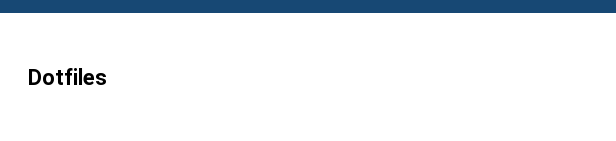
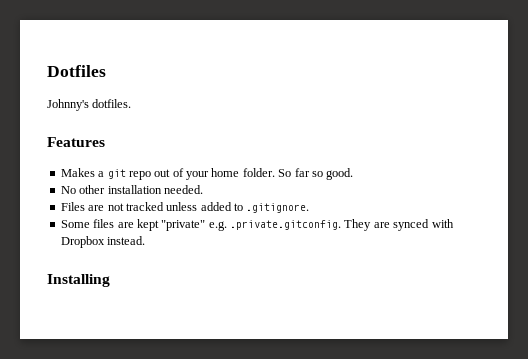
(107, 76) none -> [47,99,132,111] [47,137,105,147] [60,168,354,180] [60,185,203,194] [60,202,310,213] [60,219,454,231] [60,236,146,248] [47,274,110,287] // Johnny's dotfiles. // Features // Makes a git repo out of your home folder. So far so good. // No other installation needed. // Files are not tracked unless added to .gitignore. // Some files are kept "private" e.g. .private.gitconfig. They are synced with Dropbox instead. // Installing

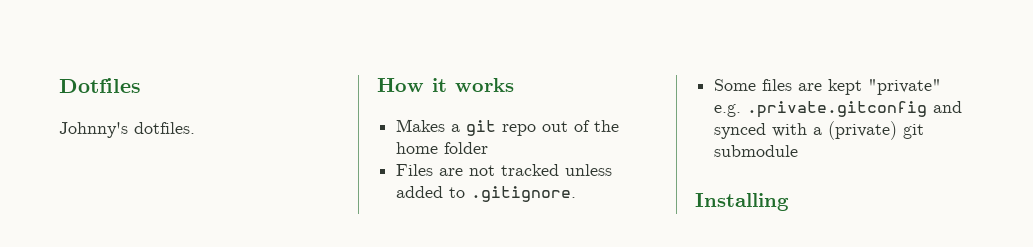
[47,137,105,147] Features -> [377,78,514,92] How it works
[186,168,354,180] [60,185,203,194] your home folder. So far so good. // No other installation needed. -> [594,120,620,132] [396,142,489,154] the home folder
[230,219,454,231] [60,236,146,248] .private.gitconfig. They are synced with Dropbox instead. -> [747,101,963,118] [714,121,925,140] [714,145,799,157] .private.gitconfig and synced with a (private) git submodule

